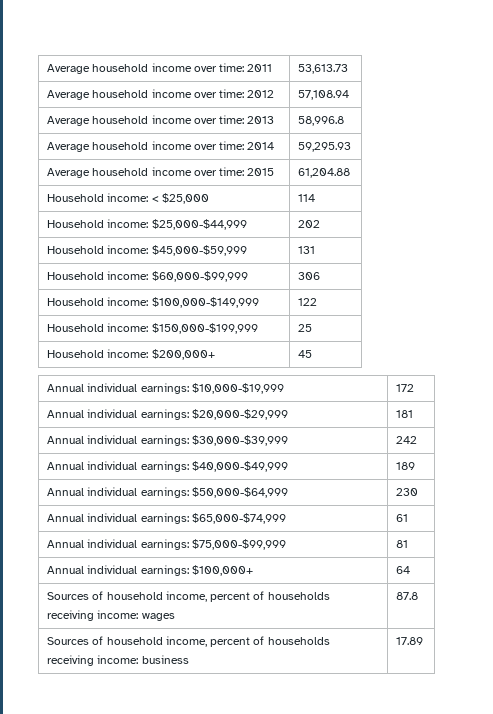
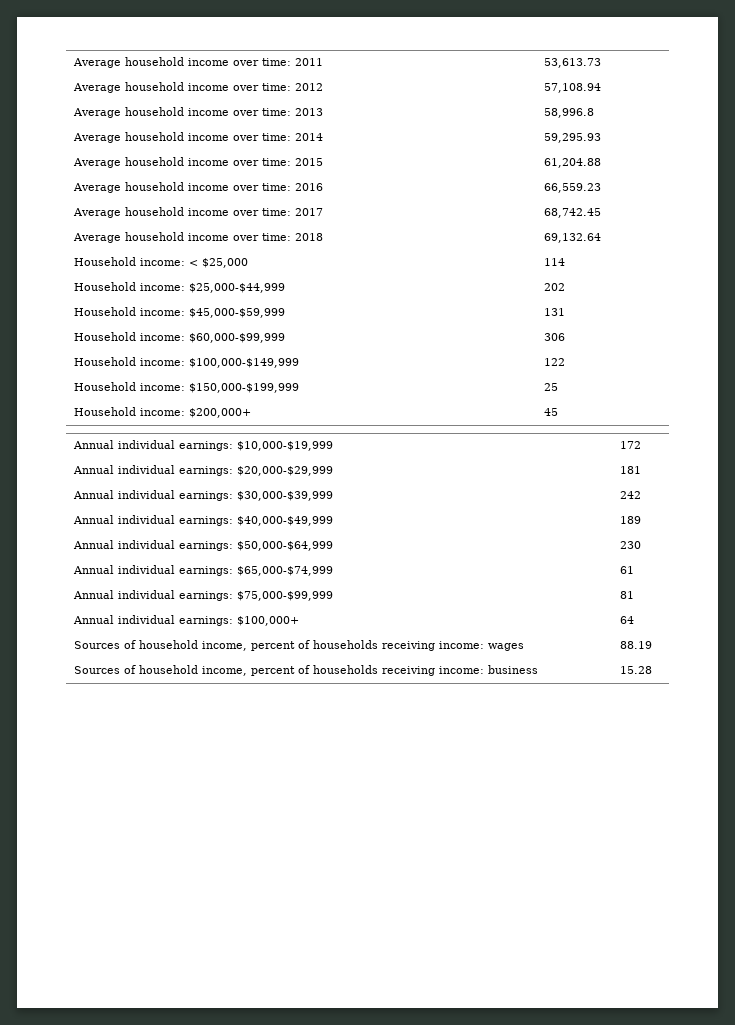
(351, 173) none -> [72,182,323,193] [543,183,601,193] [72,207,323,218] [543,208,601,218] [72,232,323,243] [543,233,601,243] // Average household income over time: 2016 | 66,559.23 // Average household income over time: 2017 | 68,742.45 // Average household income over time: 2018 | 69,132.64
[396,592,419,600] 87.8 -> [619,641,652,649] 88.19
[396,637,424,645] 17.89 -> [619,666,652,674] 15.28

